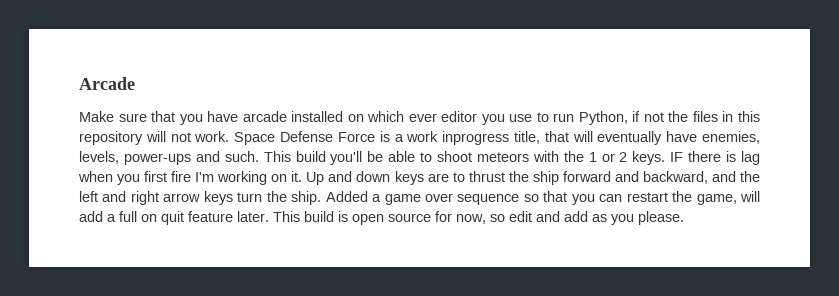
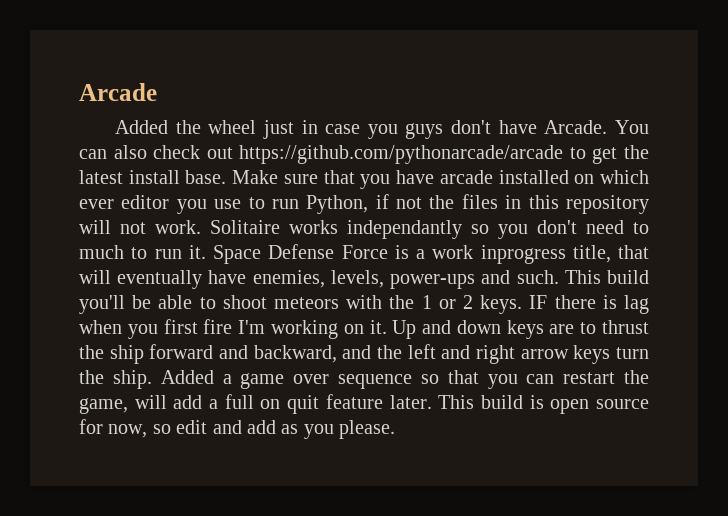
(135, 83) none -> [114,120,649,139] [79,145,649,164] [79,170,227,184] Added the wheel just in case you guys don't have Arcade. You can also check out https://github.com/pythonarcade/arcade to get the latest install base.
(230, 136) none -> [210,220,649,239] [79,245,206,259] Solitaire works independantly so you don't need to much to run it.

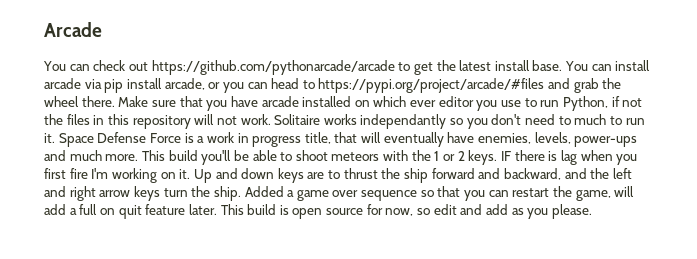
[114,120,649,139] [79,145,147,159] Added the wheel just in case you guys don't have Arcade. You can also -> [43,61,90,71] You can
(227, 177) none -> [565,60,651,71] [44,78,622,93] [44,96,115,107] You can install arcade via pip install arcade, or you can head to https://pypi.org/project/arcade/#files and grab the wheel there.
[480,245,566,264] inprogress -> [237,133,302,147] in progress
[516,270,559,284] such. -> [69,150,139,161] much more.

